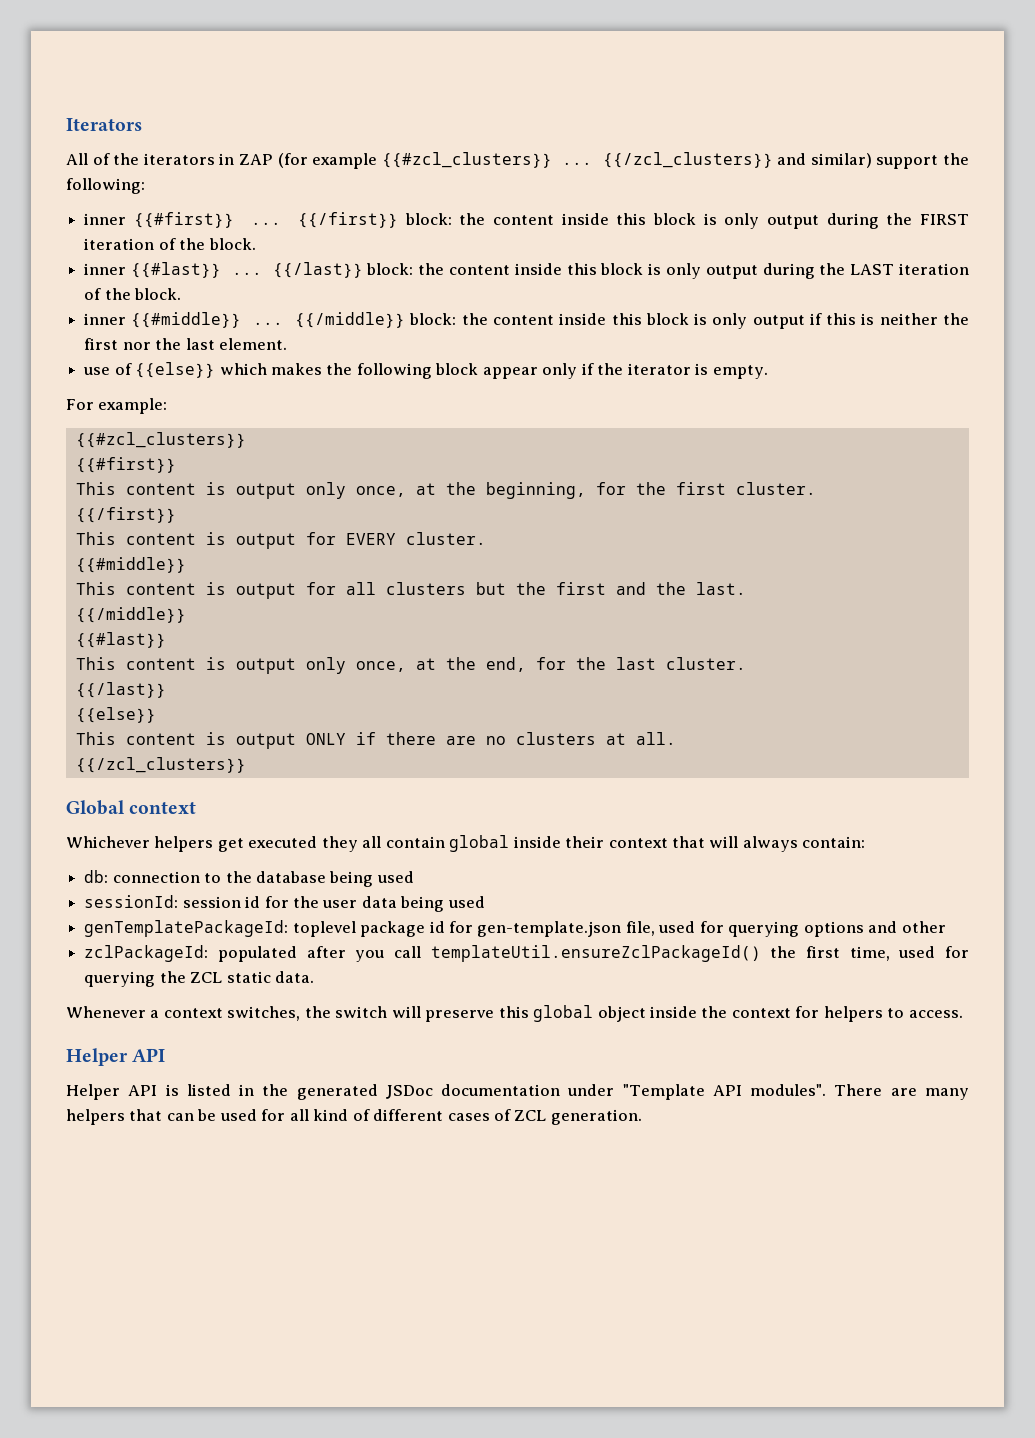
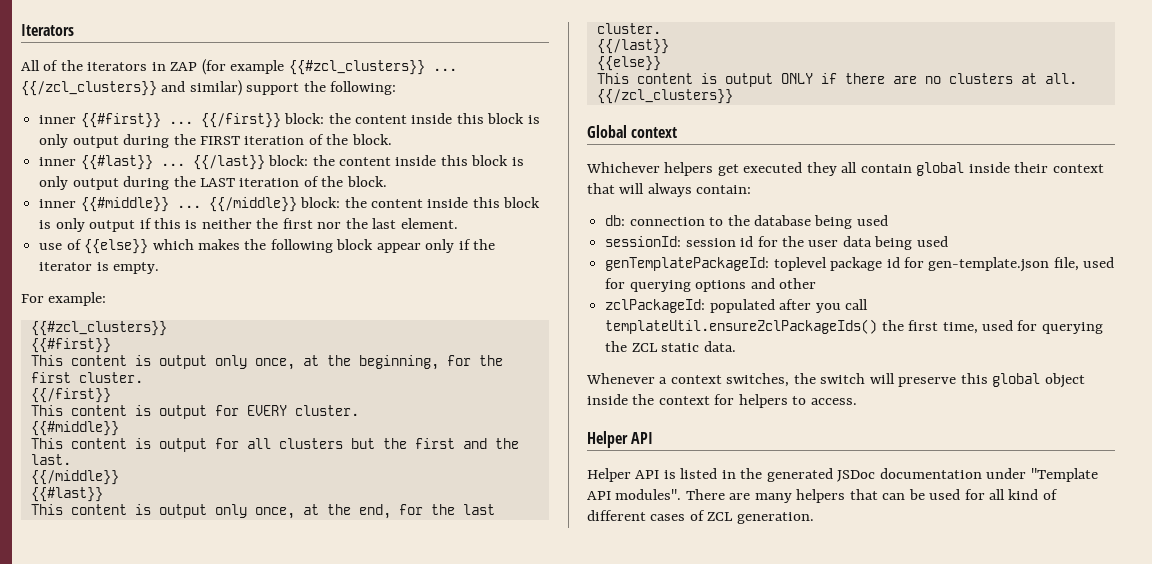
[430,945,761,962] templateUtil.ensureZclPackageId() -> [605,319,878,334] templateUtil.ensureZclPackageIds()

